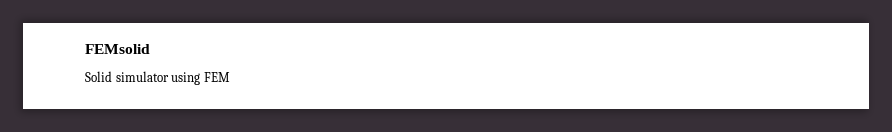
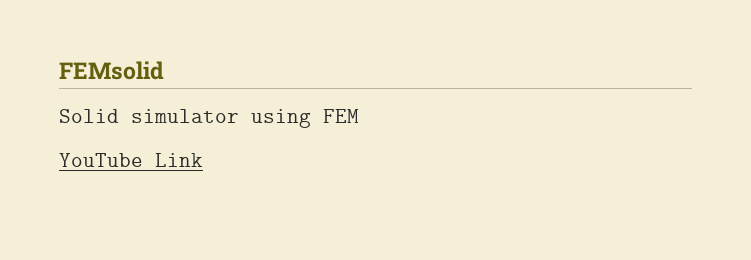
(230, 77) none -> [59,153,203,167] // YouTube Link

